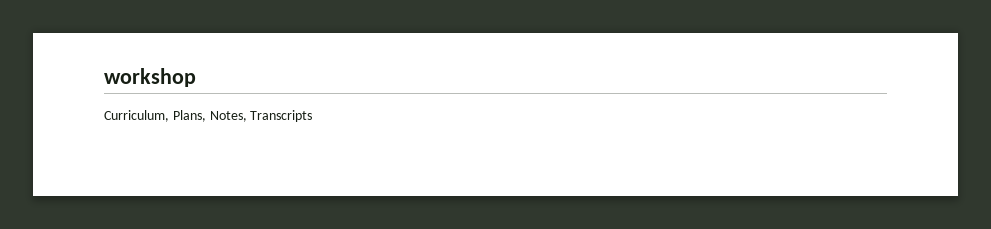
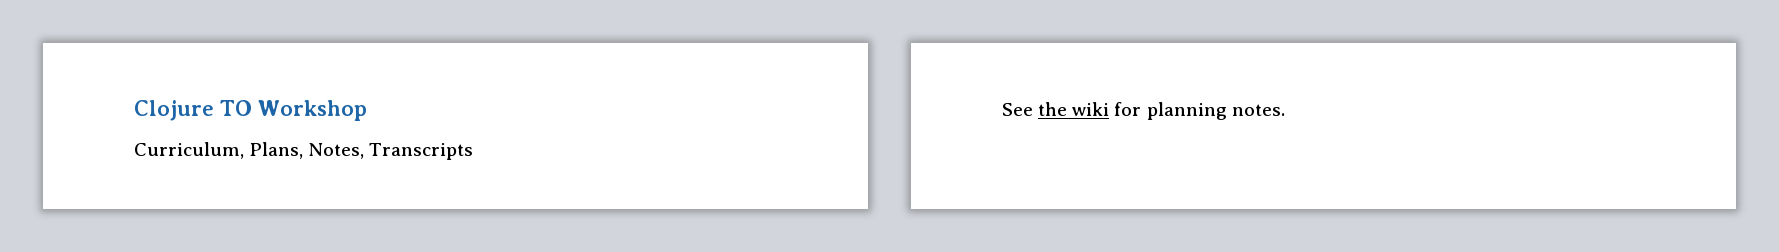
[104,68,196,87] workshop -> [134,100,367,121] Clojure TO Workshop
(313, 116) none -> [1002,102,1285,120] // See the wiki for planning notes.

